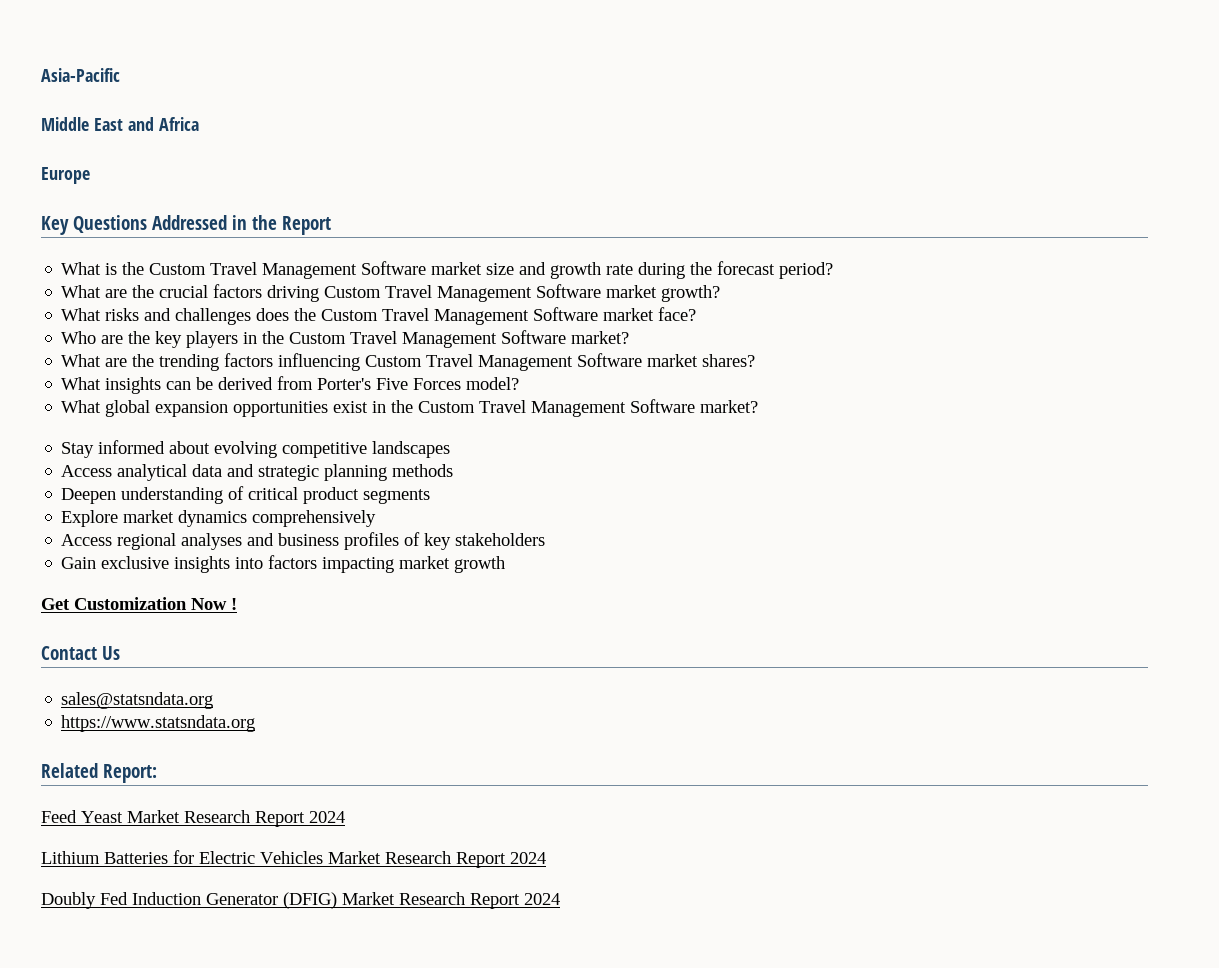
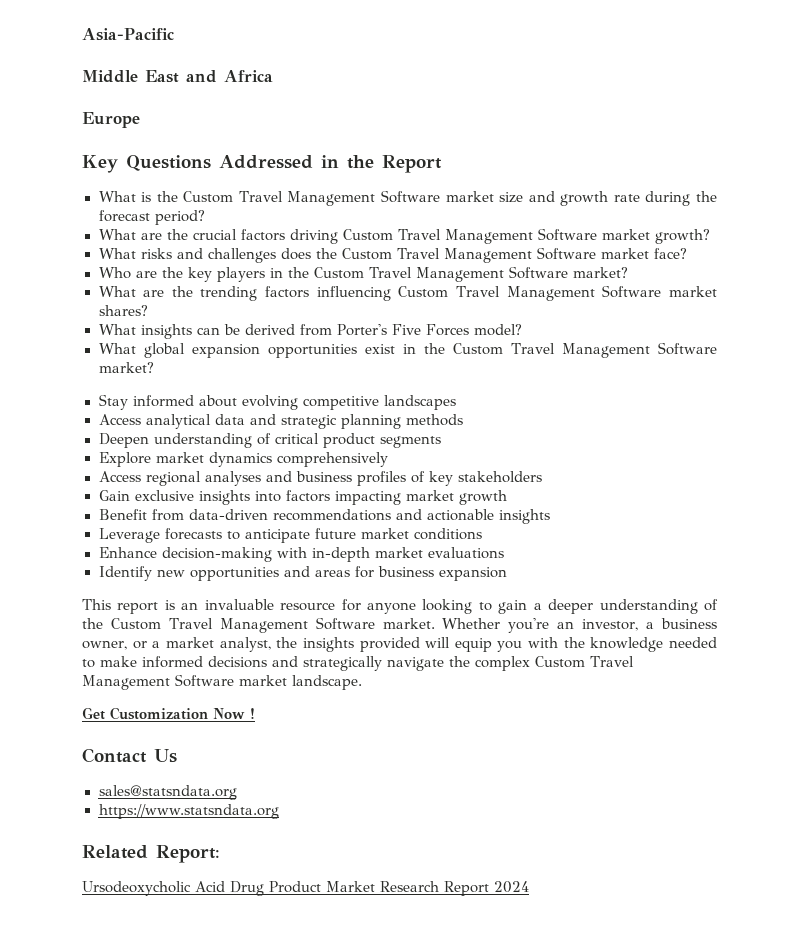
(506, 564) none -> [98,509,550,524] [98,528,482,543] [98,547,504,562] [98,566,507,581] [82,599,719,614] [82,617,718,633] [82,637,718,652] [82,656,634,671] [82,674,362,690] // Benefit from data-driven recommendations and actionable insights // Leverage forecasts to anticipate future market conditions // Enhance decision-making with in-depth market evaluations // Identify new opportunities and areas for business expansion // This report is an invaluable resource for anyone looking to gain a deeper understanding of the Custom Travel Management Software market. Whether you're an investor, a business owner, or a market analyst, the insights provided will equip you with the knowledge needed to make informed decisions and strategically navigate the complex Custom Travel Management Software market landscape.
[41,810,345,827] [41,850,546,868] [41,892,560,909] Feed Yeast Market Research Report 2024 // Lithium Batteries for Electric Vehicles Market Research Report 2024 // Doubly Fed Induction Generator (DFIG) Market Research Report 2024 -> [82,881,529,896] Ursodeoxycholic Acid Drug Product Market Research Report 2024

